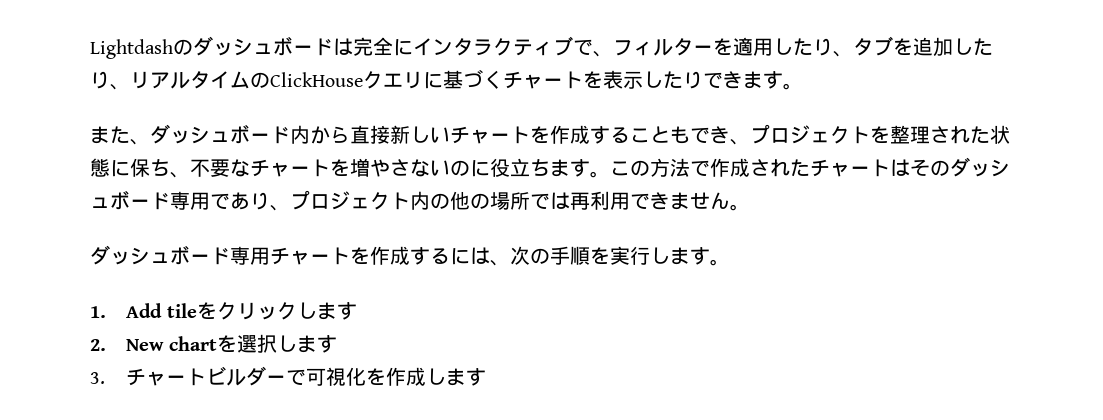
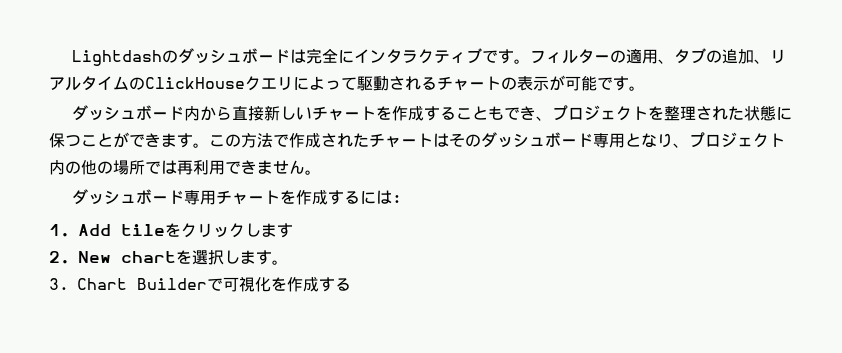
[593,51,613,57] 、 -> [497,49,530,64] す。
[713,36,993,57] [90,71,110,89] を適用したり、タブを追加したり -> [609,48,754,64] の適用、タブの追加
[443,69,803,90] [90,126,150,145] 基づくチャートを表示したりできます。 // また、 -> [309,75,645,91] よって駆動されるチャートの表示が可能です。 //
[150,158,550,178] ち、不要なチャートを増やさないのに役立ち -> [65,132,161,148] つことができ
[210,192,250,210] であ -> [625,133,657,148] とな
[490,246,730,266] 、次の手順を実行します。 -> [391,195,402,203] :
(337, 344) none -> [272,260,288,265] 。
[126,366,287,386] チャートビルダー -> [77,278,207,290] Chart Builder
[426,368,487,386] します -> [319,277,351,292] する

